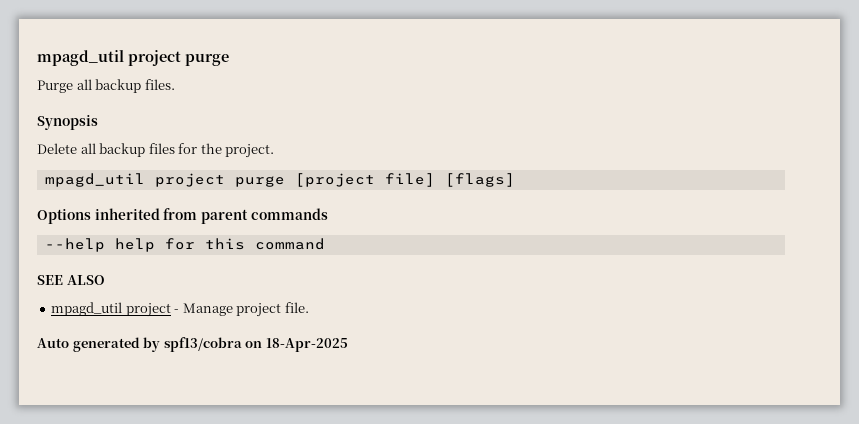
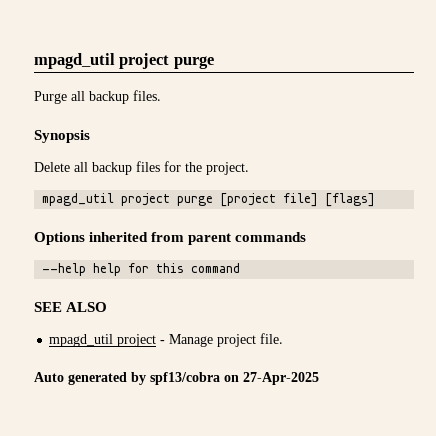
[265,338,348,352] 18-Apr-2025 -> [243,372,319,385] 27-Apr-2025

